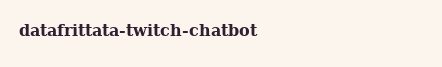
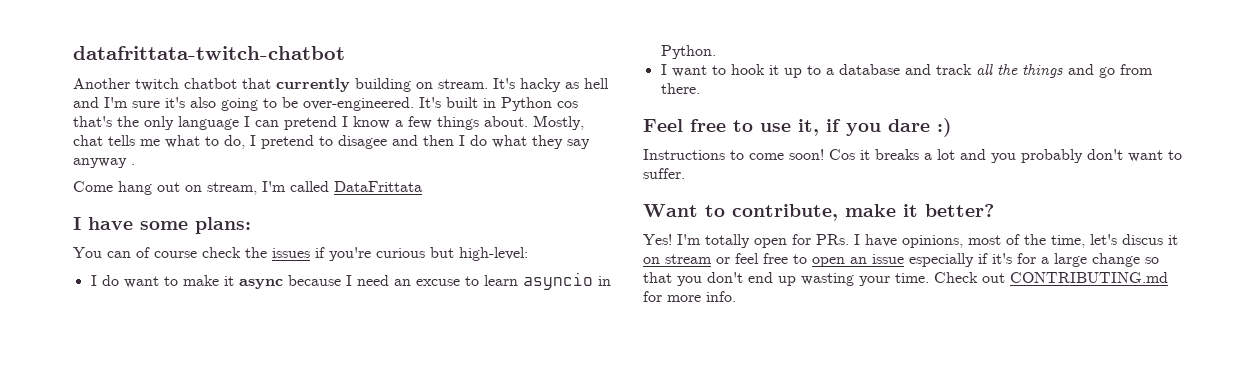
(258, 30) none -> [73,78,609,92] [73,97,578,111] [73,115,584,130] [73,135,590,149] [73,158,135,168] [73,181,422,195] [73,217,251,234] [73,247,528,261] [90,272,611,290] [660,45,716,59] [660,64,1153,78] [660,83,700,94] [643,118,952,137] [643,149,1182,163] [643,168,685,179] [643,204,994,221] [643,234,1178,248] [643,253,1159,267] [643,272,1168,286] [643,291,736,302] // Another twitch chatbot that currently building on stream. It's hacky as hell and I'm sure it's also going to be over-engineered. It's built in Python cos that's the only language I can pretend I know a few things about. Mostly, chat tells me what to do, I pretend to disagee and then I do what they say anyway . // Come hang out on stream, I'm called DataFrittata // I have some plans: // You can of course check the issues if you're curious but high-level: // I do want to make it async because I need an excuse to learn asyncio in Python. // I want to hook it up to a database and track all the things and go from there. // Feel free to use it, if you dare :) // Instructions to come soon! Cos it breaks a lot and you probably don't want to suffer. // Want to contribute, make it better? // Yes! I'm totally open for PRs. I have opinions, most of the time, let's discus it on stream or feel free to open an issue especially if it's for a large change so that you don't end up wasting your time. Check out CONTRIBUTING.md for more info.

